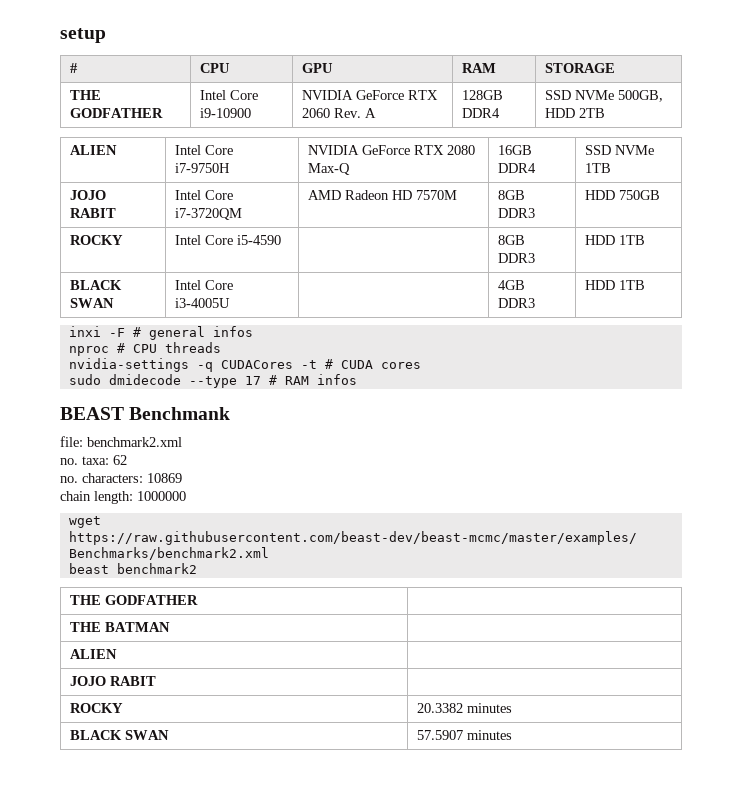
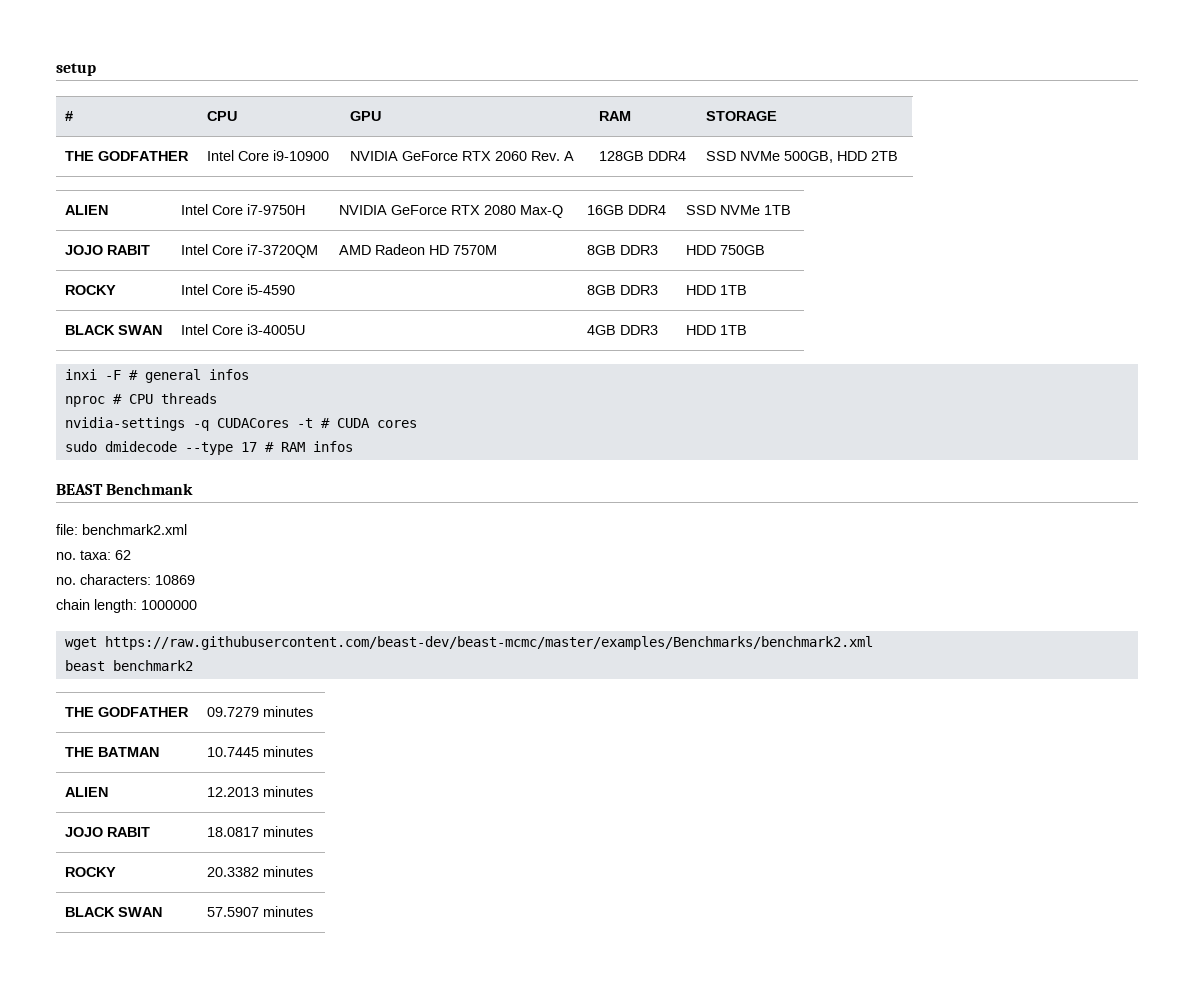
(199, 600) none -> [206,706,313,717] 09.7279 minutes
[70,649,118,659] [70,676,157,686] // ALIEN | // JOJO RABIT | -> [206,746,313,757] [64,787,108,797] [206,786,313,797] [64,827,150,837] [206,826,313,837] 10.7445 minutes // ALIEN | 12.2013 minutes // JOJO RABIT | 18.0817 minutes

